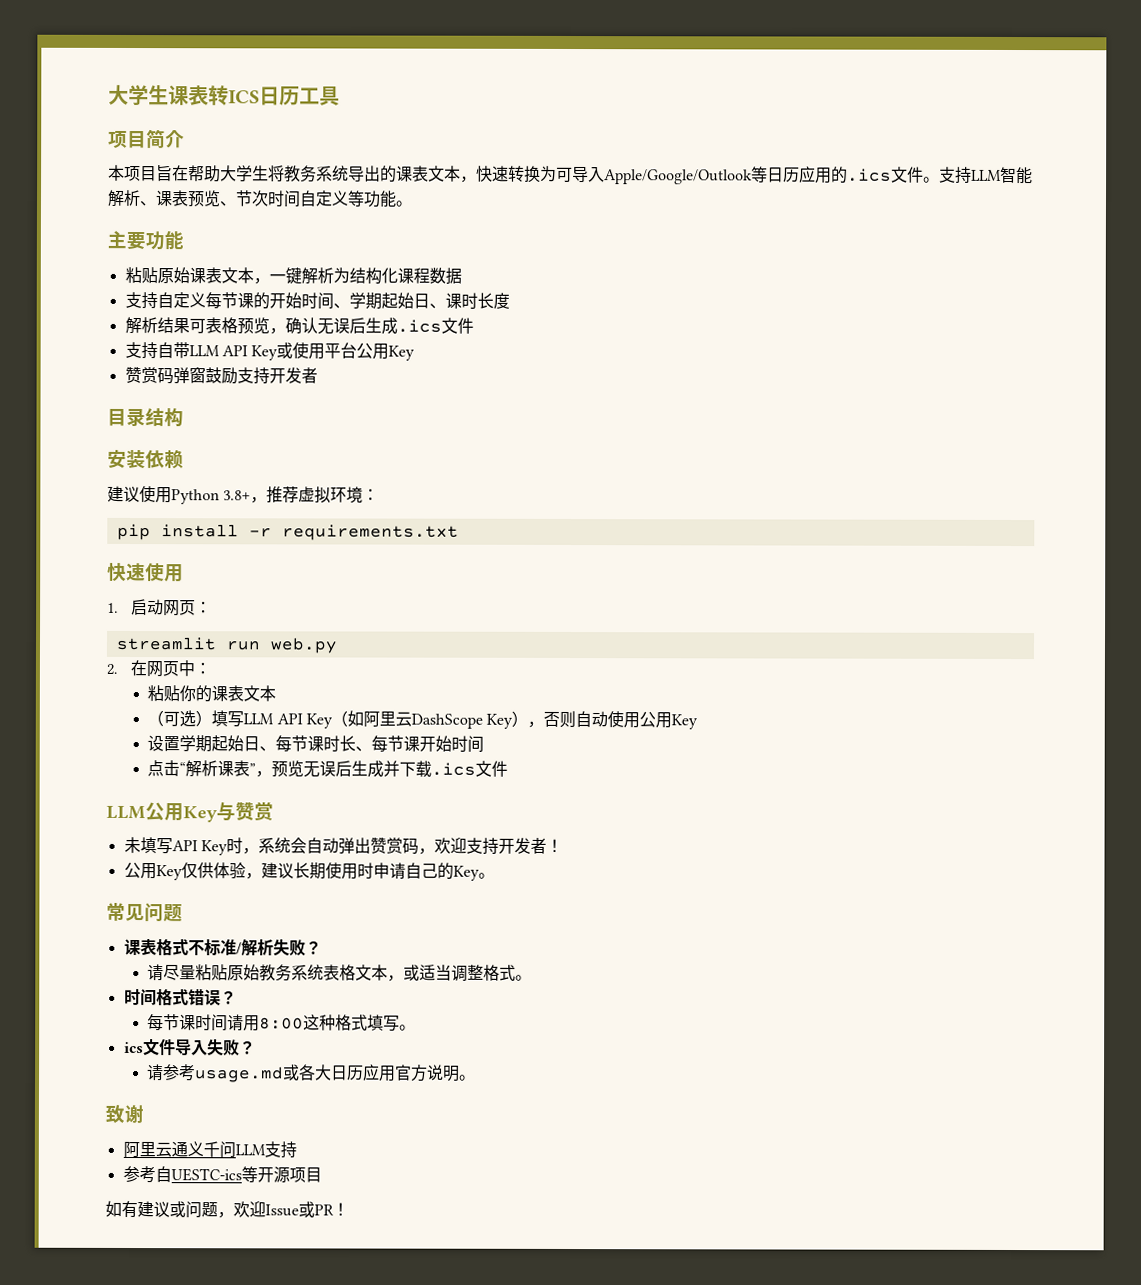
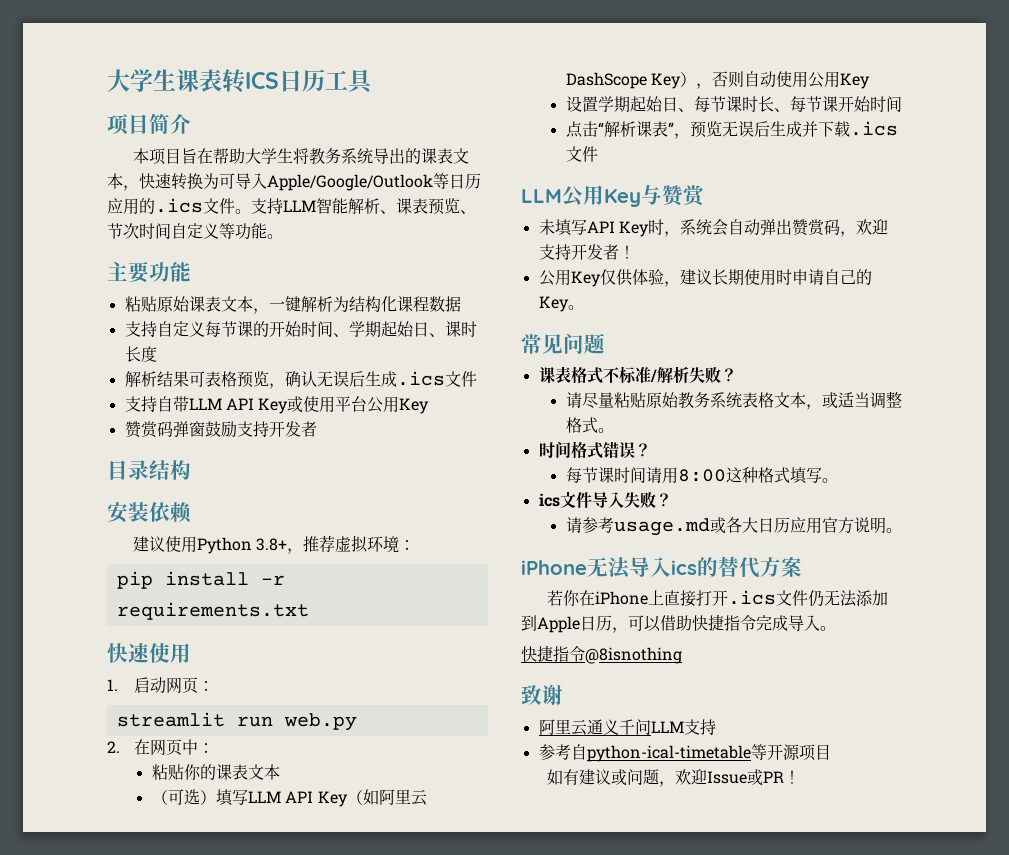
(477, 1077) none -> [521,556,802,579] [546,590,888,607] [521,614,836,633] [521,645,682,664] // iPhone无法导入ics的替代方案 // 若你在iPhone上直接打开.ics文件仍无法添加到Apple日历，可以借助快捷指令完成导入。 // 快捷指令@8isnothing
[170,1168,242,1182] UESTC-ics -> [586,745,751,762] python-ical-timetable

